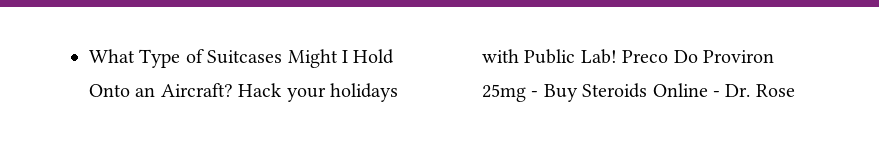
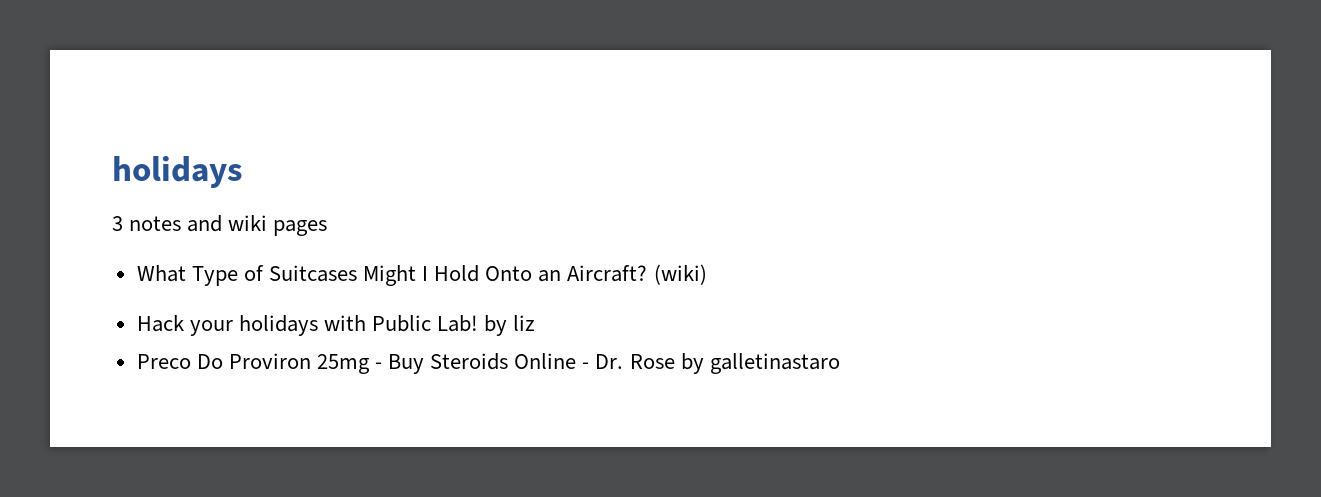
(89, 56) none -> [112,156,243,188] [112,215,328,236] holidays // 3 notes and wiki pages //
(233, 90) none -> [653,264,707,285] (wiki) //
(617, 56) none -> [484,315,536,336] by liz //
(795, 90) none -> [680,353,840,374] by galletinastaro

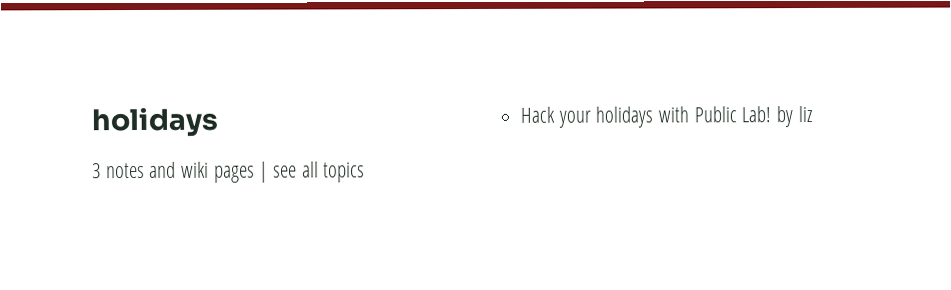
[136,264,707,286] // What Type of Suitcases Might I Hold Onto an Aircraft? (wiki) -> [259,161,366,183] | see all topics
[136,353,840,374] // Preco Do Proviron 25mg - Buy Steroids Online - Dr. Rose by galletinastaro -> (813, 114) none

